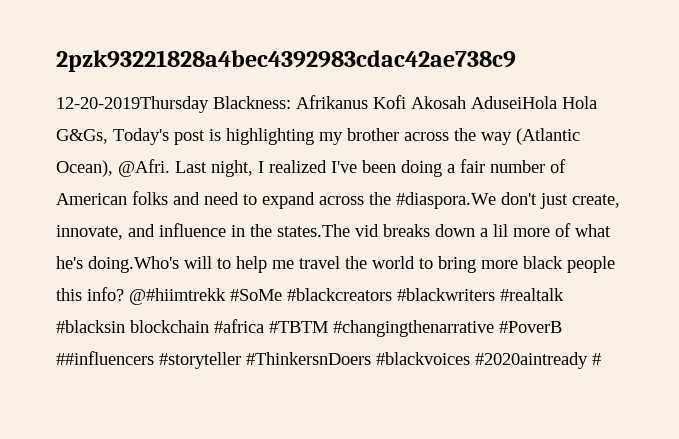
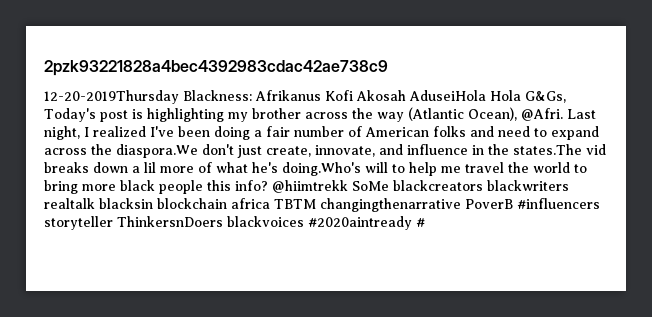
[396,192,496,209] #diaspora.We -> [116,144,198,158] diaspora.We
[129,288,564,305] [56,319,562,337] [56,351,470,369] @#hiimtrekk #SoMe #blackcreators #blackwriters #realtalk #blacksin blockchain #africa #TBTM #changingthenarrative #PoverB ##influencers #storyteller #ThinkersnDoers #blackvoices -> [272,180,569,193] [44,198,600,212] [44,216,304,230] @hiimtrekk SoMe blackcreators blackwriters realtalk blacksin blockchain africa TBTM changingthenarrative PoverB #influencers storyteller ThinkersnDoers blackvoices

